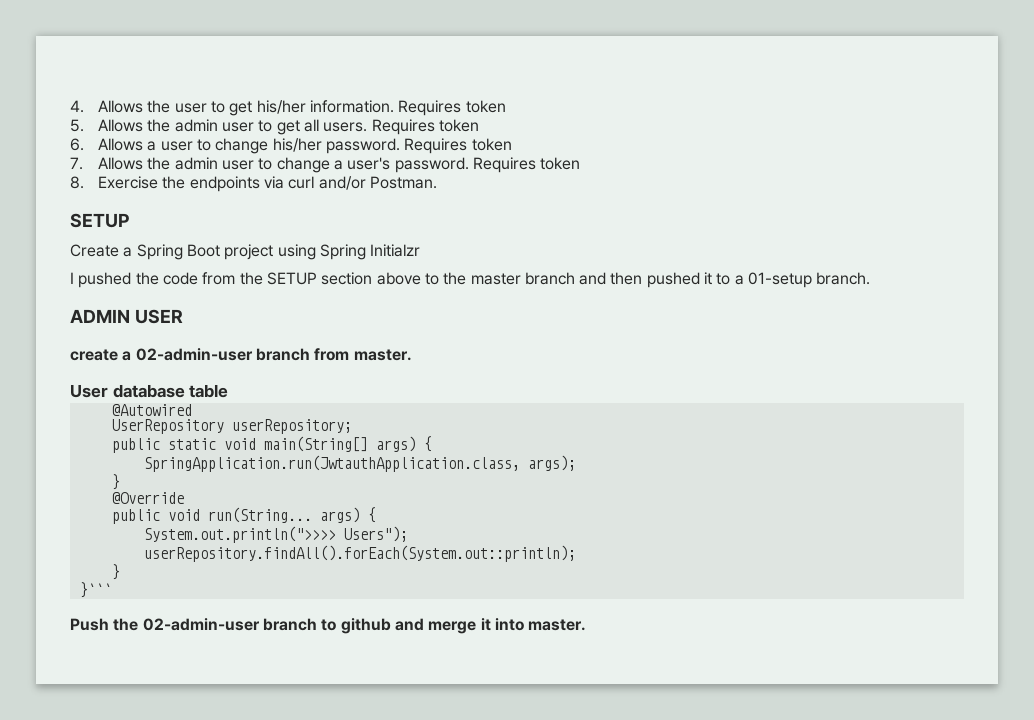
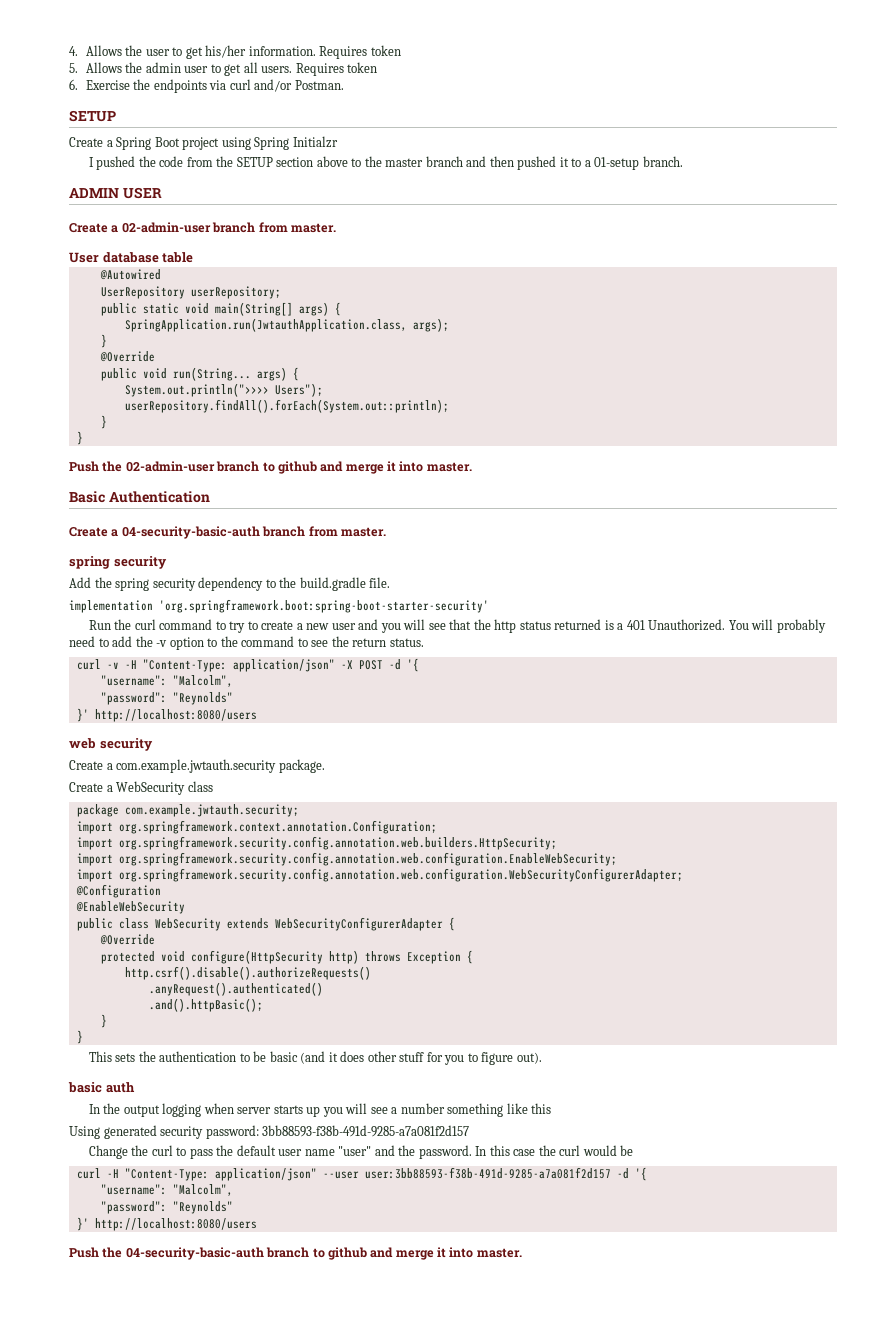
[98,138,512,154] [70,157,581,173] [70,176,84,189] Allows a user to change his/her password. Requires token // 7. Allows the admin user to change a user's password. Requires token // 8. -> (78, 84) none
[70,349,118,361] create -> [69,223,108,233] Create
[79,582,112,598] }``` -> [76,431,83,445] }
(587, 625) none -> [69,491,210,503] [69,526,386,539] [69,556,167,569] [69,577,391,591] [69,599,489,613] [88,619,826,633] [69,636,424,650] [76,658,419,672] [100,675,233,687] [100,692,233,705] [76,708,257,722] [69,738,153,751] [69,759,325,773] [69,781,213,795] [76,804,299,817] [76,820,437,834] [76,836,557,850] [76,852,617,866] [76,868,683,882] [75,884,161,898] [75,901,185,914] [76,917,455,931] [99,934,155,945] [100,950,473,964] [124,966,371,980] [148,982,323,996] [148,998,263,1012] [100,1014,107,1028] [76,1030,83,1044] [88,1051,542,1065] [68,1082,135,1093] [88,1103,552,1117] [69,1125,470,1139] [88,1145,634,1159] [76,1167,647,1181] [100,1184,233,1196] [100,1201,233,1214] [76,1217,257,1231] [69,1247,522,1260] // Basic Authentication // Create a 04-security-basic-auth branch from master. // spring security // Add the spring security dependency to the build.gradle file. // implementation 'org.springframework.boot:spring-boot-starter-security' // Run the curl command to try to create a new user and you will see that the http status returned is a 401 Unauthorized. You will probably need to add the -v option to the command to see the return status. // curl -v -H "Content-Type: application/json" -X POST -d '{ // "username": "Malcolm", // "password": "Reynolds" // }' http://localhost:8080/users // web security // Create a com.example.jwtauth.security package. // Create a WebSecurity class // package com.example.jwtauth.security; // import org.springframework.context.annotation.Configuration; // import org.springframework.security.config.annotation.web.builders.HttpSecurity; // import org.springframework.security.config.annotation.web.configuration.EnableWebSecurity; // import org.springframework.security.config.annotation.web.configuration.WebSecurityConfigurerAdapter; // @Configuration // @EnableWebSecurity // public class WebSecurity extends WebSecurityConfigurerAdapter { // @Override // protected void configure(HttpSecurity http) throws Exception { // http.csrf().disable().authorizeRequests() // .anyRequest().authenticated() // .and().httpBasic(); // } // } // This sets the authentication to be basic (and it does other stuff for you to figure out). // basic auth // In the output logging when server starts up you will see a number something like this // Using generated security password: 3bb88593-f38b-491d-9285-a7a081f2d157 // Change the curl to pass the default user name "user" and the password. In this case the curl would be // curl -H "Content-Type: application/json" --user user:3bb88593-f38b-491d-9285-a7a081f2d157 -d '{ // "username": "Malcolm", // "password": "Reynolds" // }' http://localhost:8080/users // Push the 04-security-basic-auth branch to github and merge it into master.

